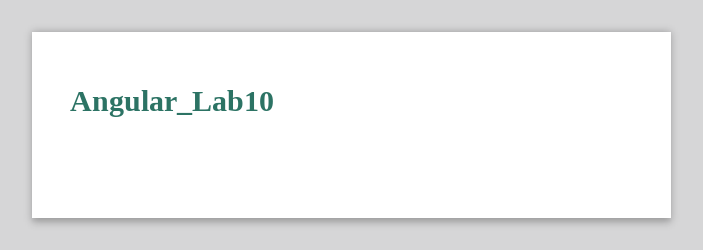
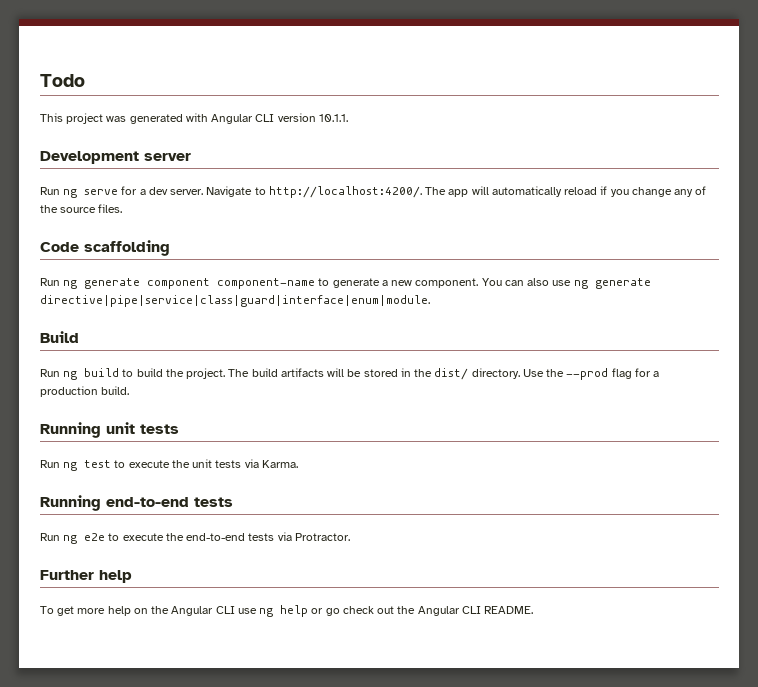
[70,90,274,117] Angular_Lab10 -> [40,74,85,87] [40,113,348,124] [40,151,191,164] [40,186,707,198] [40,204,123,213] [40,240,170,256] [40,278,651,289] [40,295,430,307] [40,331,79,343] [40,368,660,380] [40,386,130,397] [40,422,179,438] [40,459,298,471] [40,495,233,511] [40,532,350,544] [40,570,132,583] [40,605,534,617] Todo // This project was generated with Angular CLI version 10.1.1. // Development server // Run ng serve for a dev server. Navigate to http://localhost:4200/. The app will automatically reload if you change any of the source files. // Code scaffolding // Run ng generate component component-name to generate a new component. You can also use ng generate directive|pipe|service|class|guard|interface|enum|module. // Build // Run ng build to build the project. The build artifacts will be stored in the dist/ directory. Use the --prod flag for a production build. // Running unit tests // Run ng test to execute the unit tests via Karma. // Running end-to-end tests // Run ng e2e to execute the end-to-end tests via Protractor. // Further help // To get more help on the Angular CLI use ng help or go check out the Angular CLI README.

